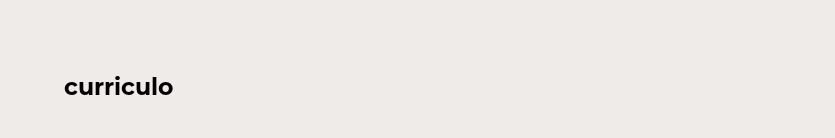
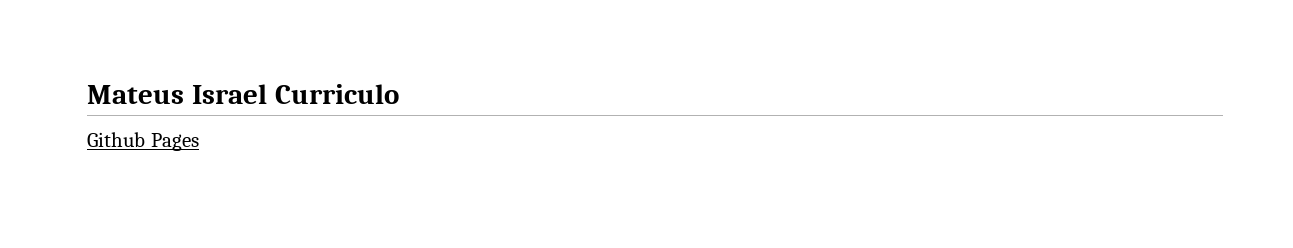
[64,76,173,95] curriculo -> [87,84,399,104] [87,132,199,151] Mateus Israel Curriculo // Github Pages

